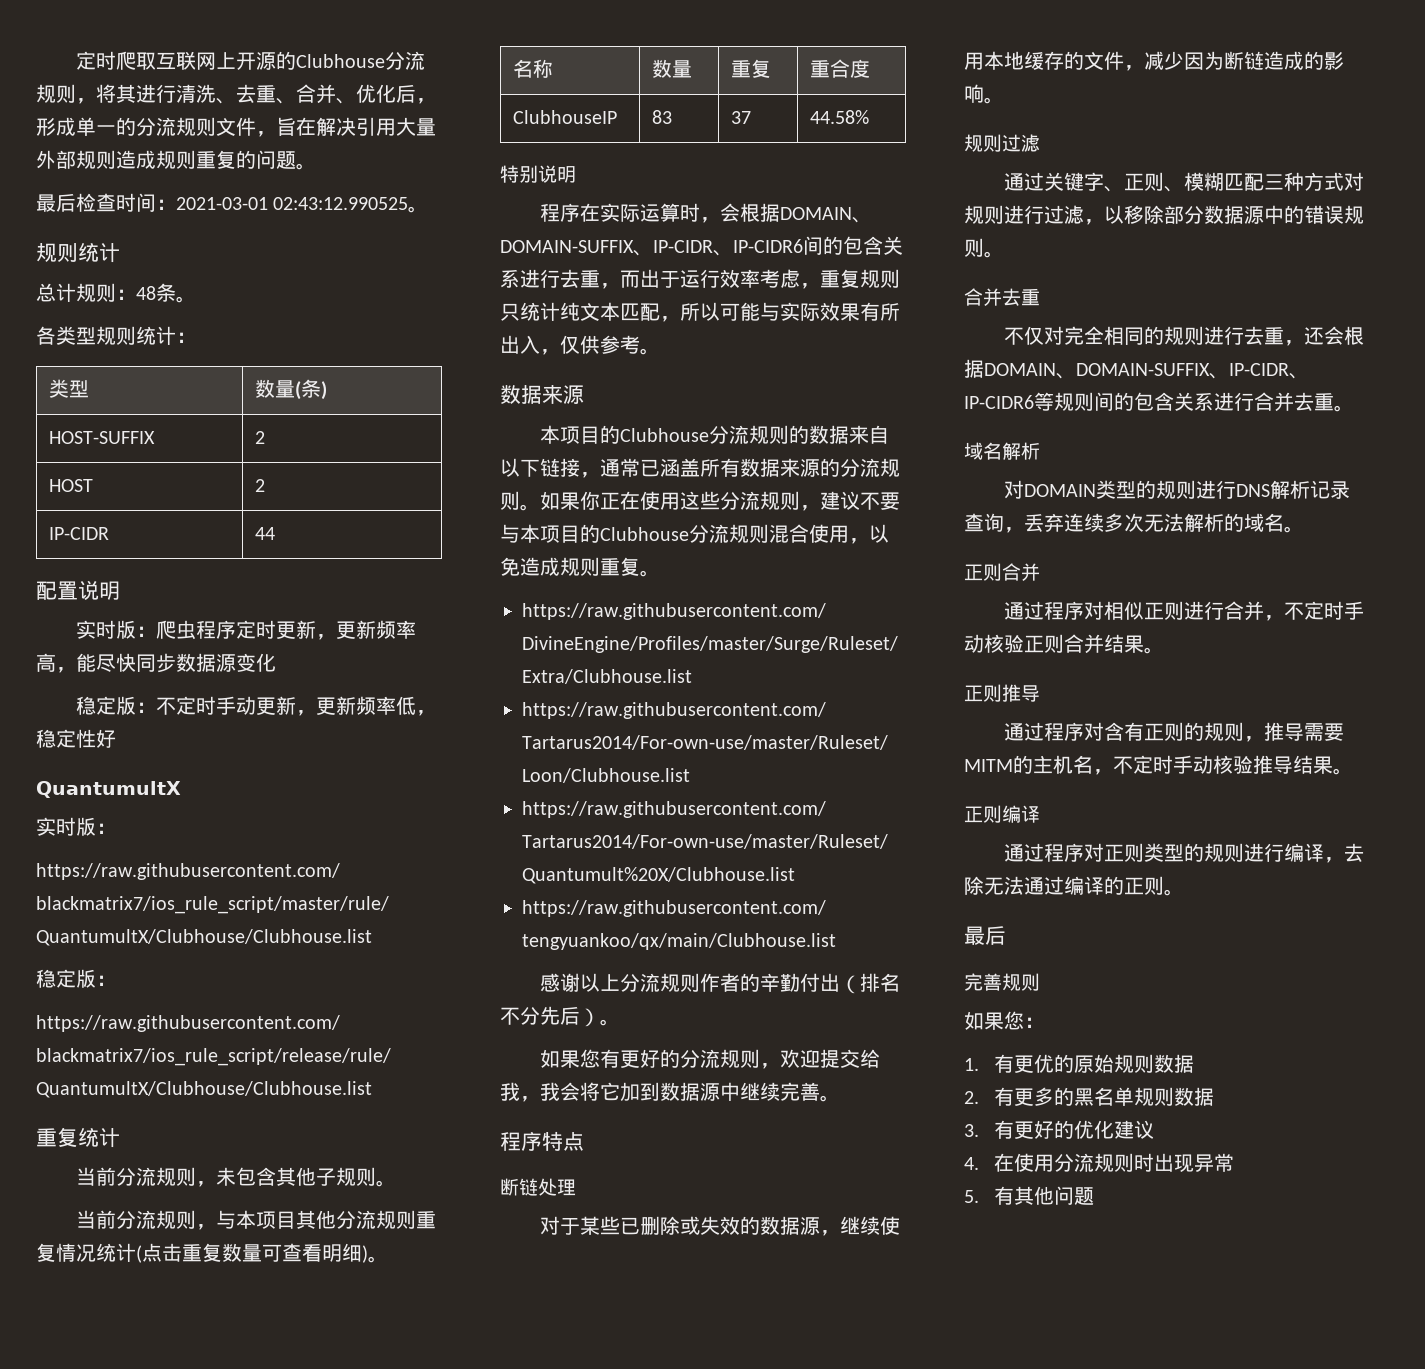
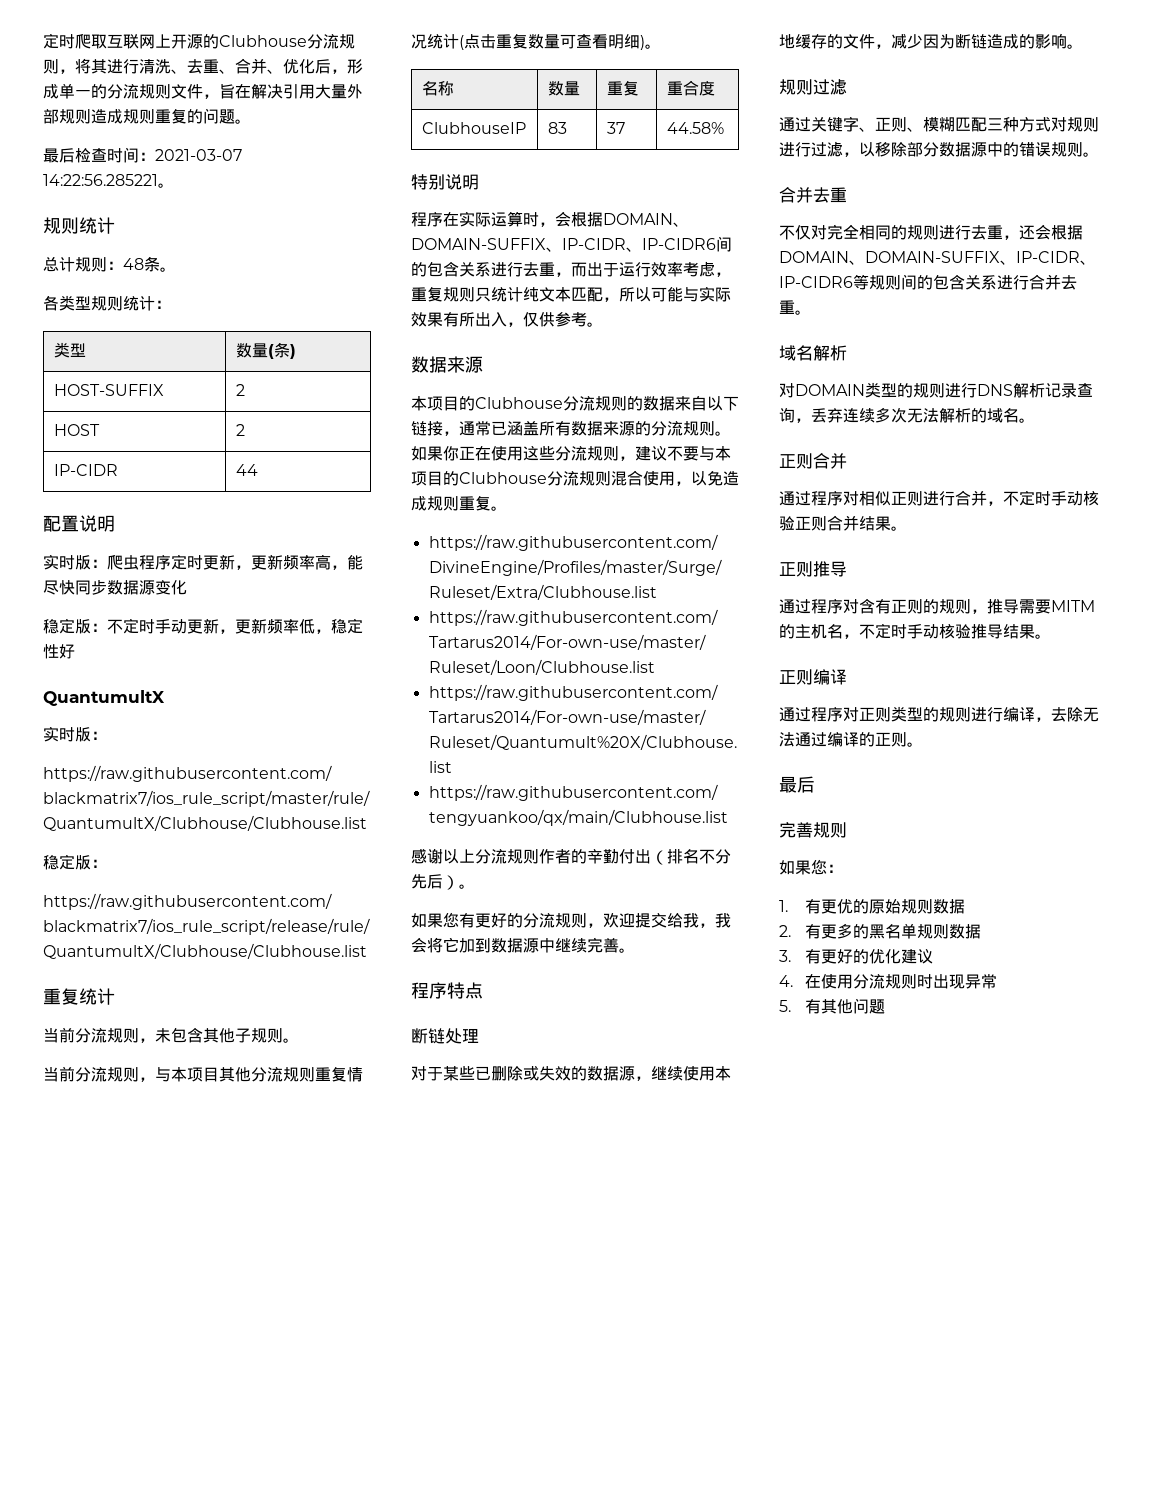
[176,197,409,210] 2021-03-01 02:43:12.990525 -> [155,149,242,161] [43,174,158,186] 2021-03-07 14:22:56.285221

